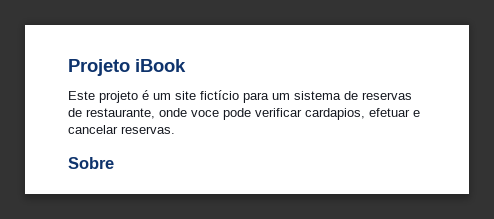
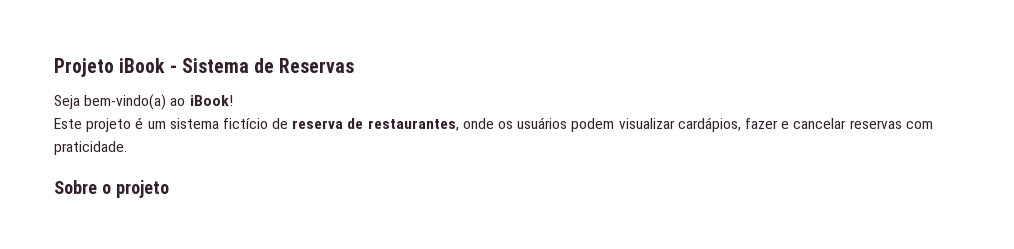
[68,90,412,103] [68,108,420,120] [68,125,175,134] // Este projeto é um site fictício para um sistema de reservas de restaurante, onde voce pode verificar cardapios, efetuar e cancelar reservas. -> [169,58,355,73] [54,94,233,110] [54,117,933,132] [54,141,127,155] - Sistema de Reservas // Seja bem-vindo(a) ao iBook! // Este projeto é um sistema fictício de reserva de restaurantes, onde os usuários podem visualizar cardápios, fazer e cancelar reservas com praticidade.
(114, 163) none -> [101,180,169,198] o projeto

